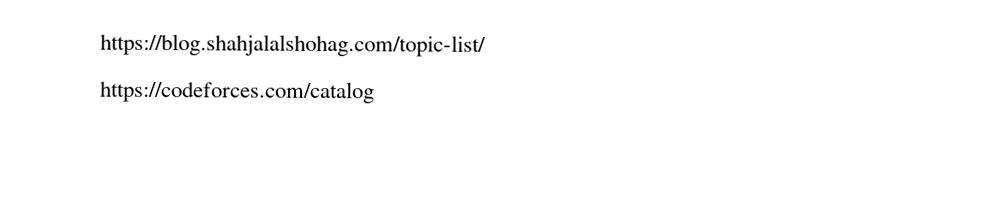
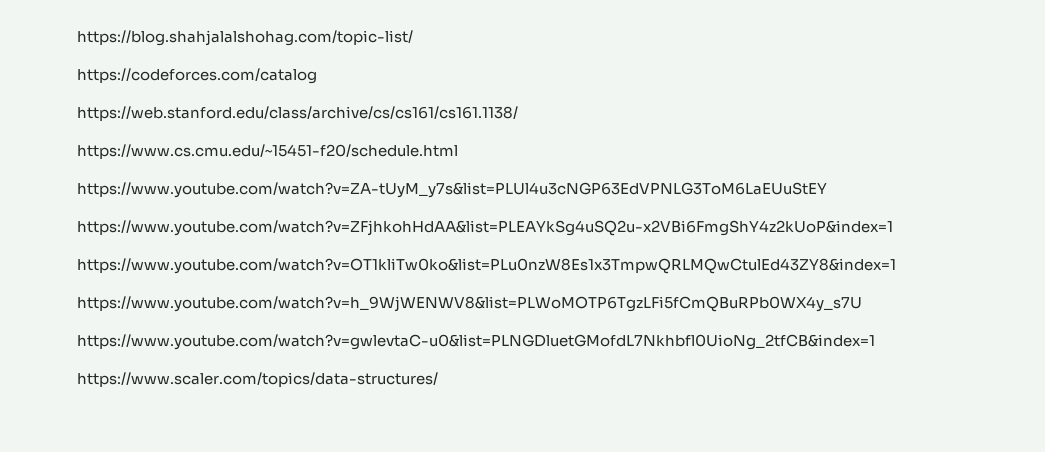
(375, 92) none -> [77,106,518,121] [77,144,458,159] [77,182,827,198] [77,220,893,236] [77,258,896,274] [77,296,862,312] [77,334,875,350] [77,372,438,387] // https://web.stanford.edu/class/archive/cs/cs161/cs161.1138/ // https://www.cs.cmu.edu/~15451-f20/schedule.html // https://www.youtube.com/watch?v=ZA-tUyM_y7s&list=PLUl4u3cNGP63EdVPNLG3ToM6LaEUuStEY // https://www.youtube.com/watch?v=ZFjhkohHdAA&list=PLEAYkSg4uSQ2u-x2VBi6FmgShY4z2kUoP&index=1 // https://www.youtube.com/watch?v=OT1kliTw0ko&list=PLu0nzW8Es1x3TmpwQRLMQwCtulEd43ZY8&index=1 // https://www.youtube.com/watch?v=h_9WjWENWV8&list=PLWoMOTP6TgzLFi5fCmQBuRPb0WX4y_s7U // https://www.youtube.com/watch?v=gwlevtaC-u0&list=PLNGDluetGMofdL7Nkhbfl0UioNg_2tfCB&index=1 // https://www.scaler.com/topics/data-structures/

